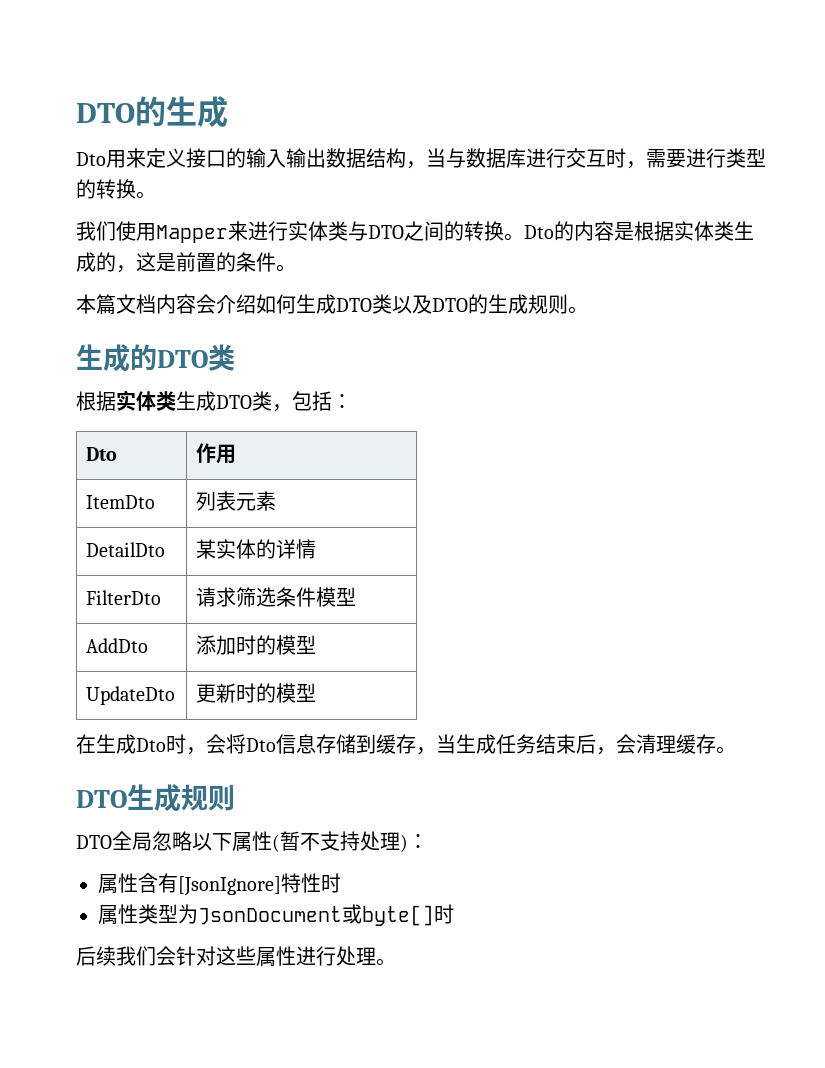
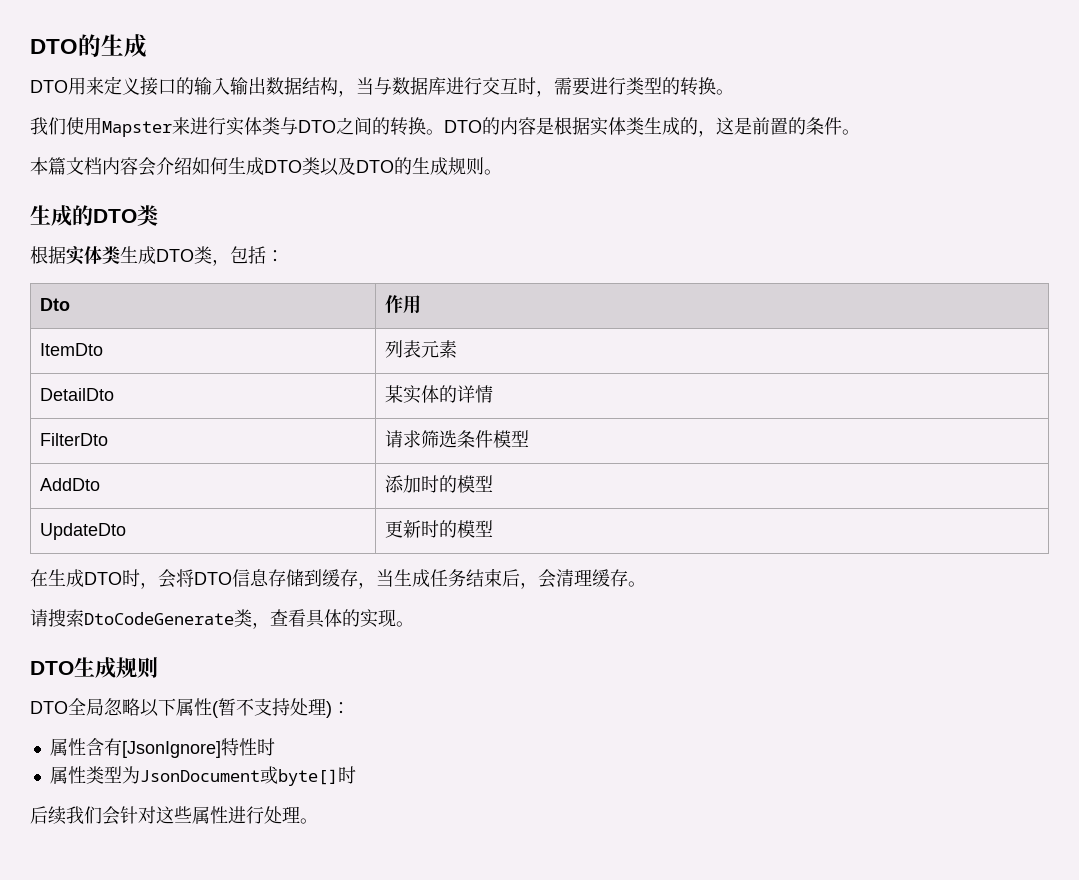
[76,152,106,166] Dto -> [30,80,68,93] DTO
[156,225,228,243] Mapper -> [102,121,172,137] Mapster
[524,225,554,239] Dto -> [444,120,482,133] DTO
[136,738,166,752] Dto -> [84,572,122,585] DTO
[246,738,276,752] Dto -> [194,572,232,585] DTO
(736, 750) none -> [30,609,414,629] // 请搜索DtoCodeGenerate类，查看具体的实现。

